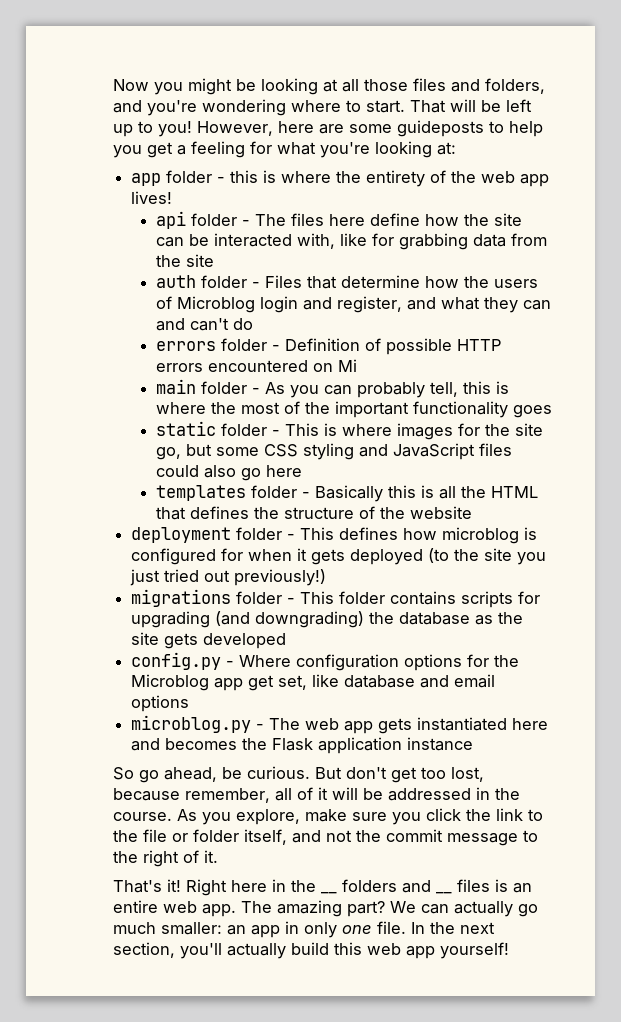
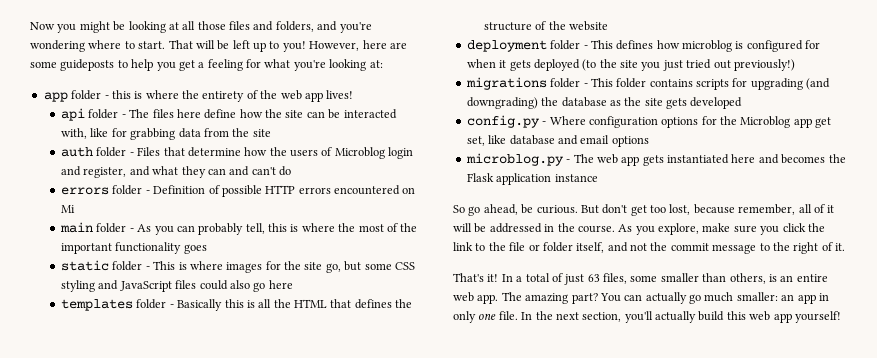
[186,879,316,896] [321,892,337,894] [342,879,452,894] [457,879,490,892] Right here in the __ folders and __ files -> [501,273,766,285] In a total of just 63 files, some smaller than others,
[390,901,416,913] We -> [599,293,621,302] You

